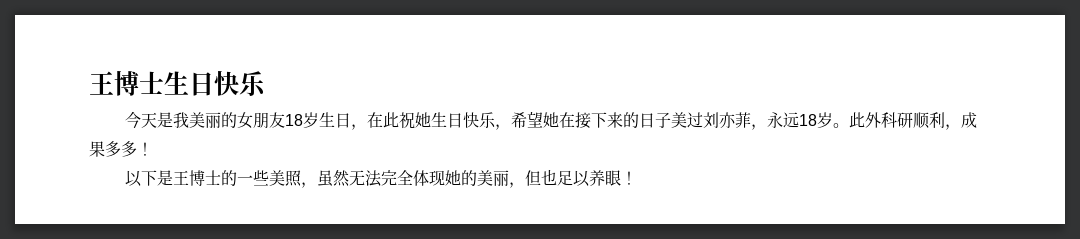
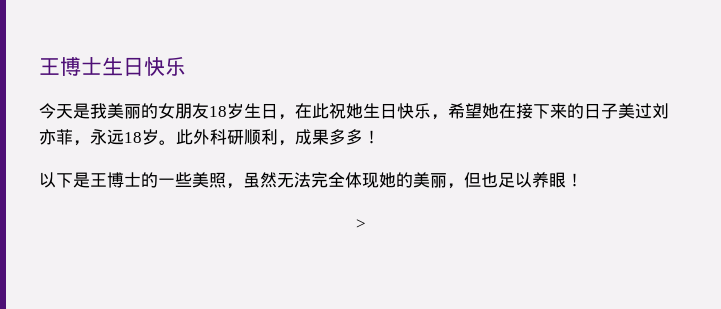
(637, 178) none -> [355,219,366,229] // >

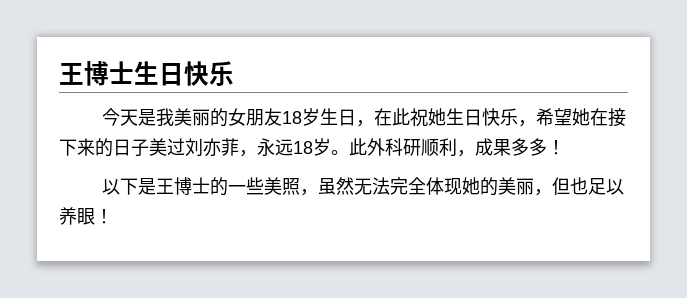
[355,219,366,229] // > -> (113, 216) none

